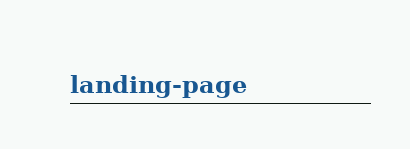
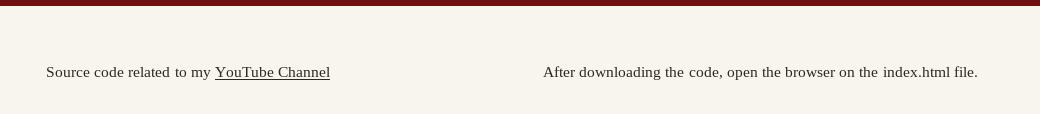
[70,75,247,98] landing-page -> [46,67,331,80] [543,66,978,80] Source code related to my YouTube Channel // After downloading the code, open the browser on the index.html file.

